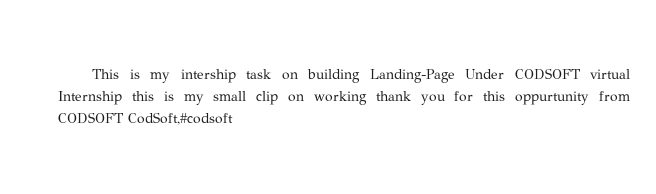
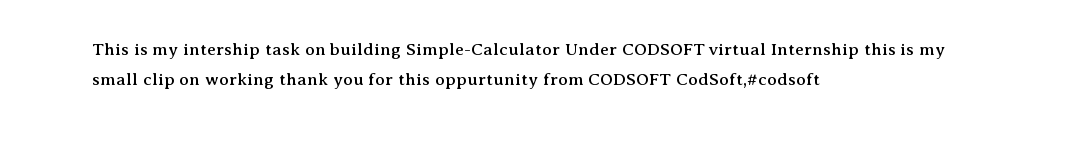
[369,69,455,83] Landing-Page -> [406,43,561,59] Simple-Calculator

